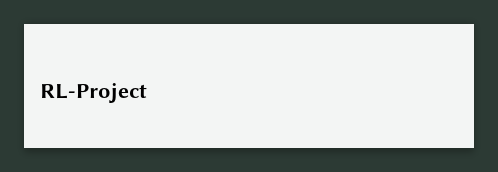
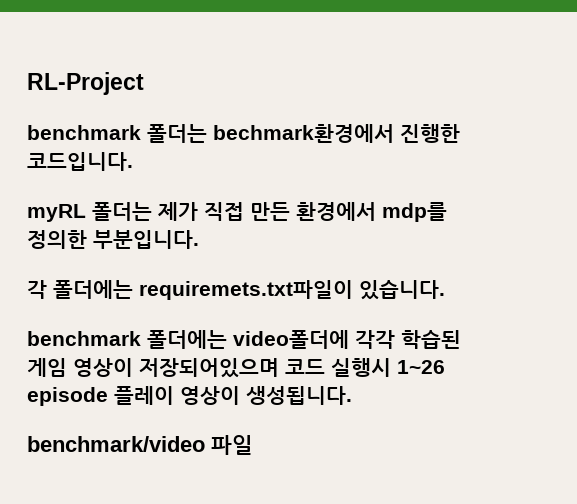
(147, 92) none -> [27,124,460,143] [27,152,133,171] [27,202,447,222] [27,230,199,249] [27,280,445,300] [27,330,461,349] [27,358,445,378] [27,386,352,406] [27,435,253,455] // benchmark 폴더는 bechmark환경에서 진행한 코드입니다. // myRL 폴더는 제가 직접 만든 환경에서 mdp를 정의한 부분입니다. // 각 폴더에는 requiremets.txt파일이 있습니다. // benchmark 폴더에는 video폴더에 각각 학습된 게임 영상이 저장되어있으며 코드 실행시 1~26 episode 플레이 영상이 생성됩니다. // benchmark/video 파일

